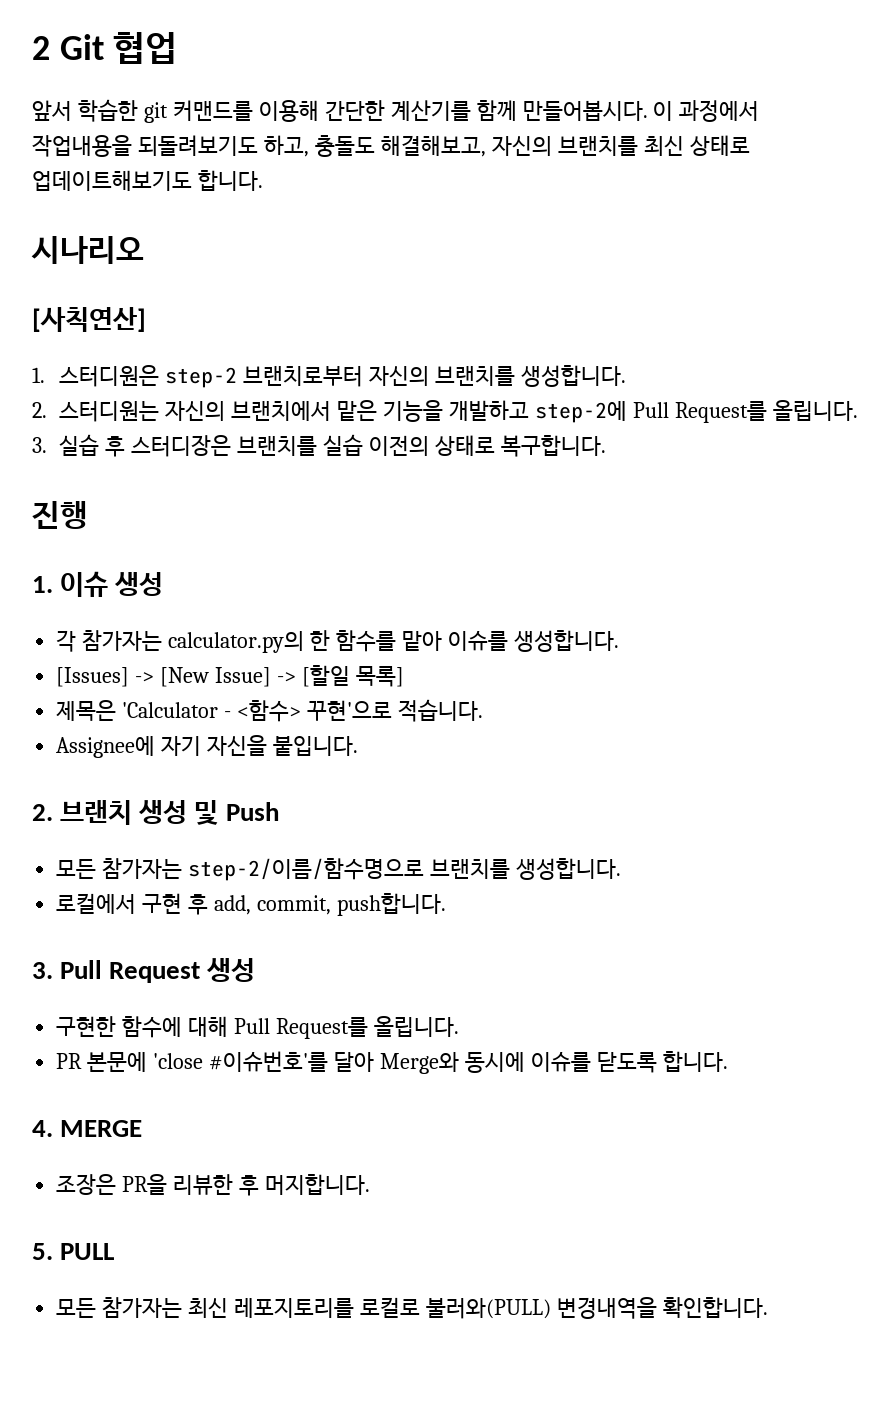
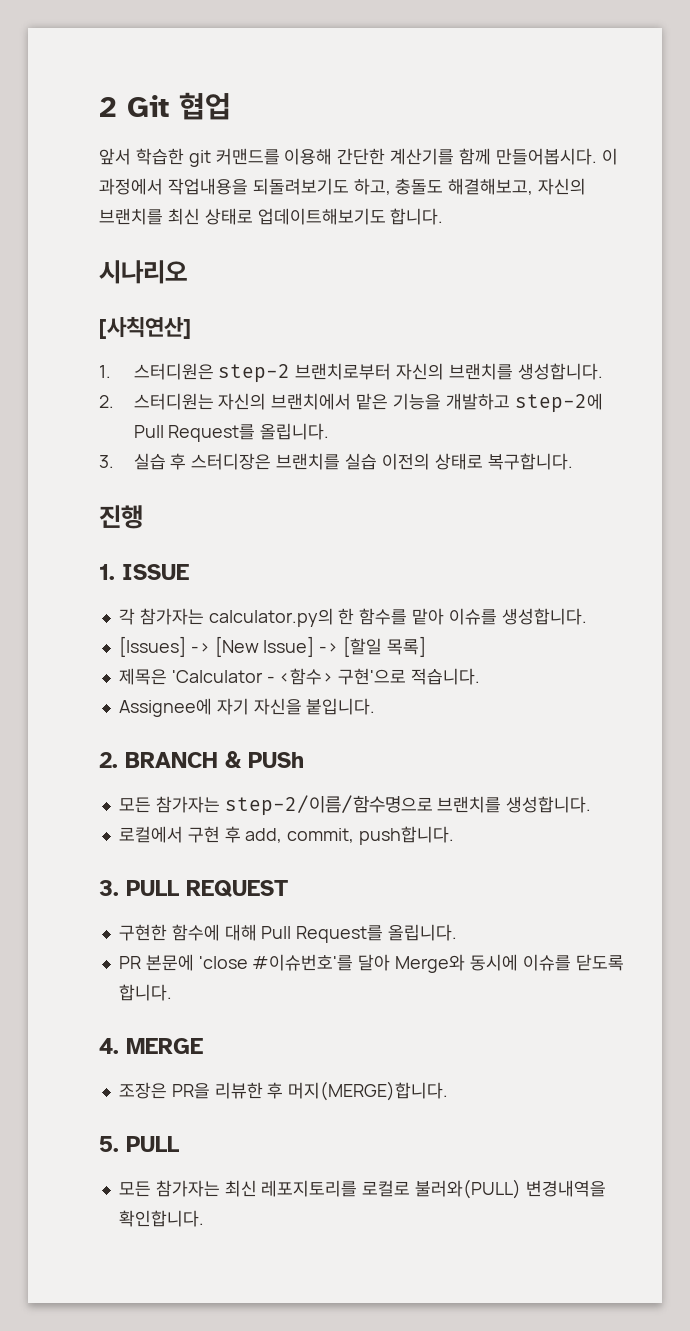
[60,571,164,597] 이슈 생성 -> [122,564,189,580] ISSUE
[306,700,392,721] 꾸현'으로 -> [338,668,407,685] 구현'으로
[60,800,279,825] 브랜치 생성 및 Push -> [125,751,304,768] BRANCH & PUSh
[60,958,256,983] Pull Request 생성 -> [126,880,288,898] PULL REQUEST
[264,1174,370,1195] 머지합니다. -> [288,1081,449,1101] 머지(MERGE)합니다.

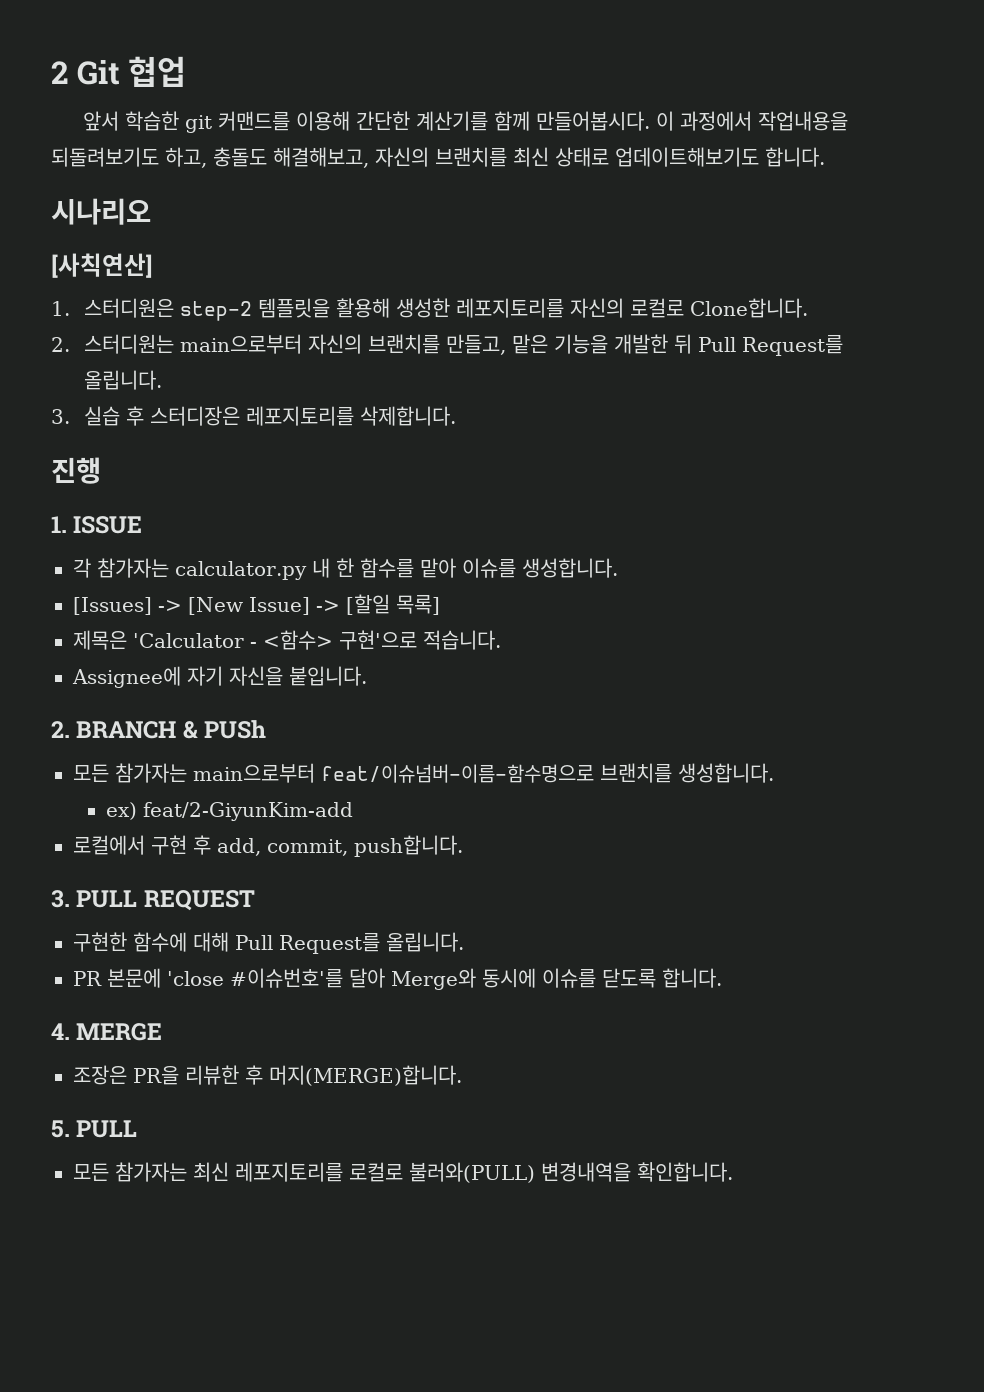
[295,363,603,380] [99,393,603,413] 브랜치로부터 자신의 브랜치를 생성합니다. // 2. 스터디원는 자신의 브랜치에서 맡은 기능을 개발하고 step-2에 -> [258,298,809,318] [51,334,693,355] 템플릿을 활용해 생성한 레포지토리를 자신의 로컬로 Clone합니다. // 2. 스터디원는 main으로부터 자신의 브랜치를 만들고, 맡은 기능을 개발한 뒤
[276,453,573,470] 브랜치를 실습 이전의 상태로 복구합니다. -> [246,406,457,426] 레포지토리를 삭제합니다.
[208,608,334,627] calculator.py의 -> [175,558,330,580] calculator.py 내
[224,795,592,816] step-2/이름/함수명으로 브랜치를 생성합니다. -> [193,763,774,783] [106,802,354,821] main으로부터 feat/이슈넘버-이름-함수명으로 브랜치를 생성합니다. // ex) feat/2-GiyunKim-add

